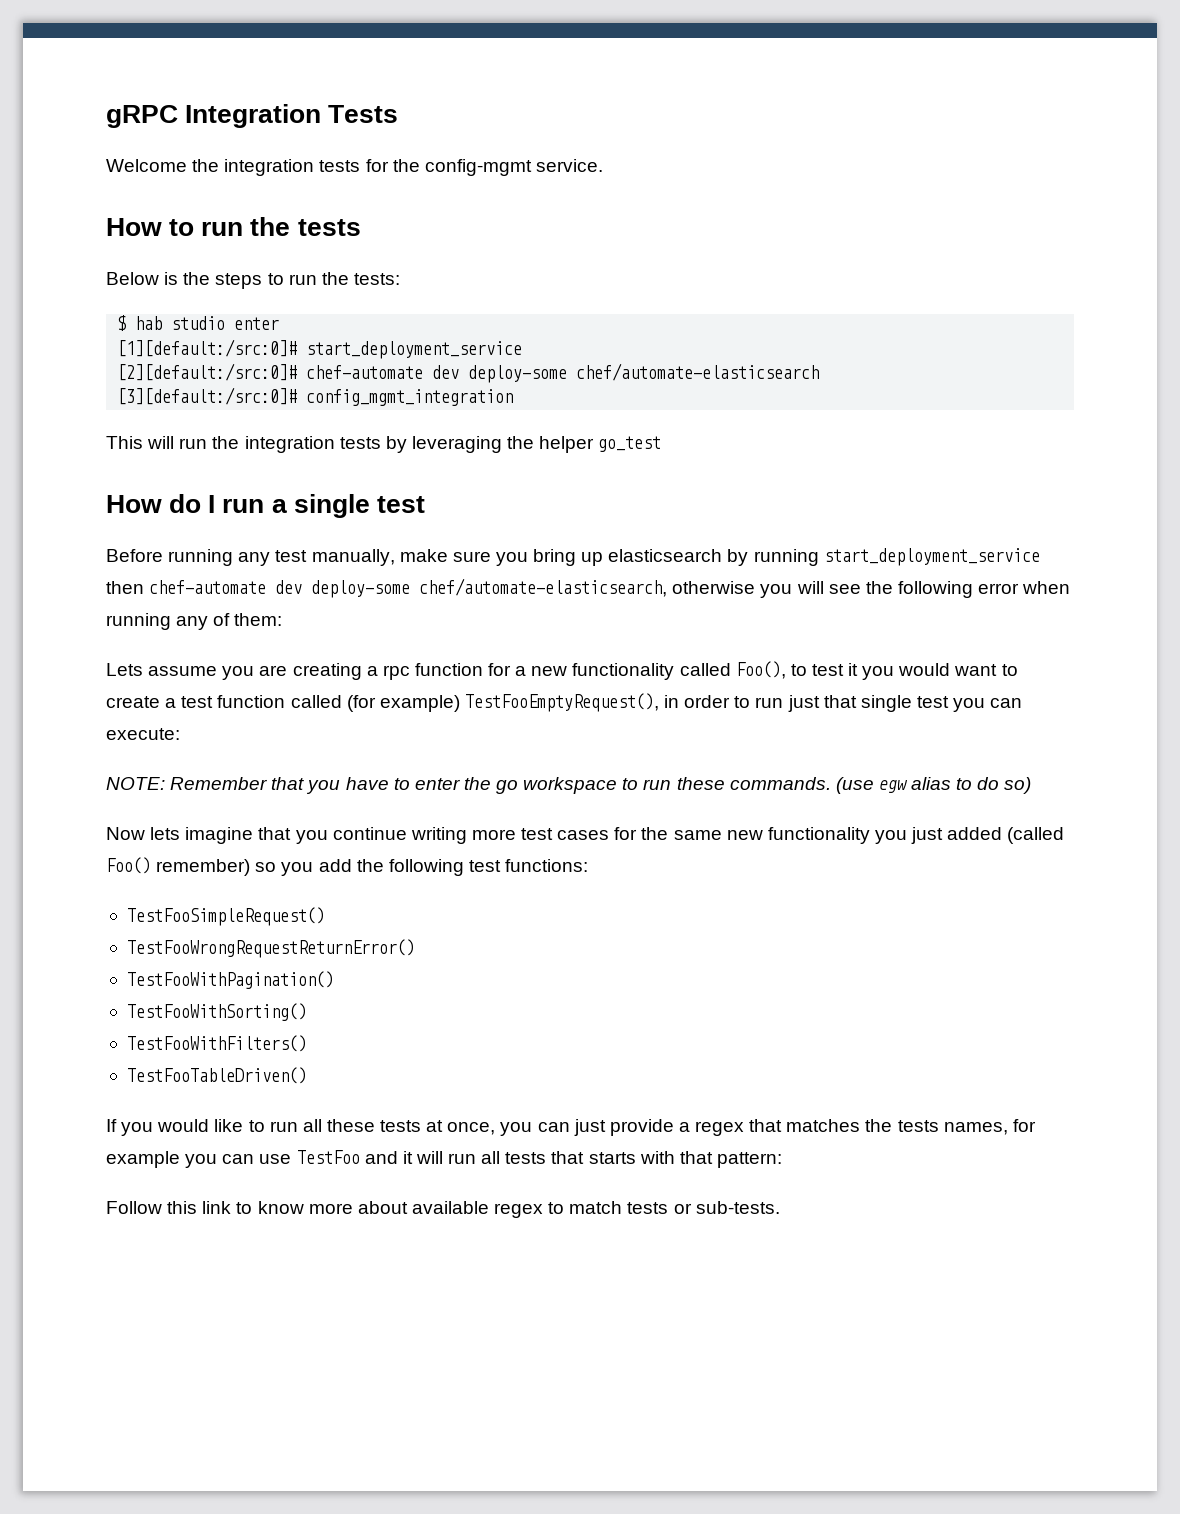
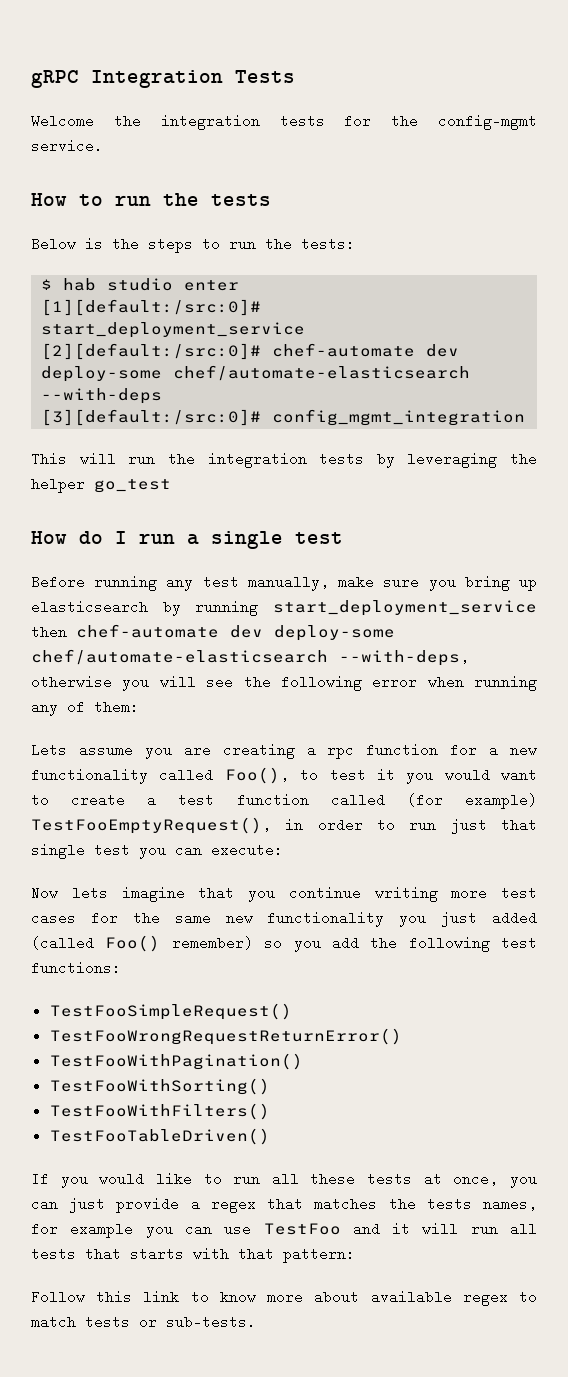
(820, 372) none -> [41,388,163,404] --with-deps
[419,578,668,597] chef/automate-elasticsearch, -> [31,649,469,666] chef/automate-elasticsearch --with-deps,
[106,777,1032,794] // NOTE: Remember that you have to enter the go workspace to run these commands. (use egw alias to do so) -> (283, 850) none

